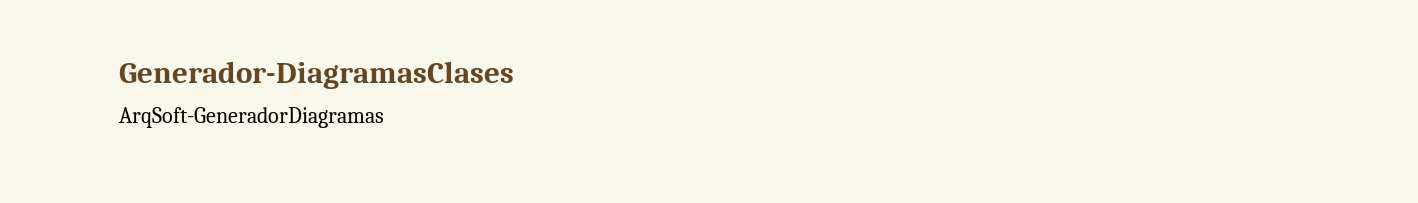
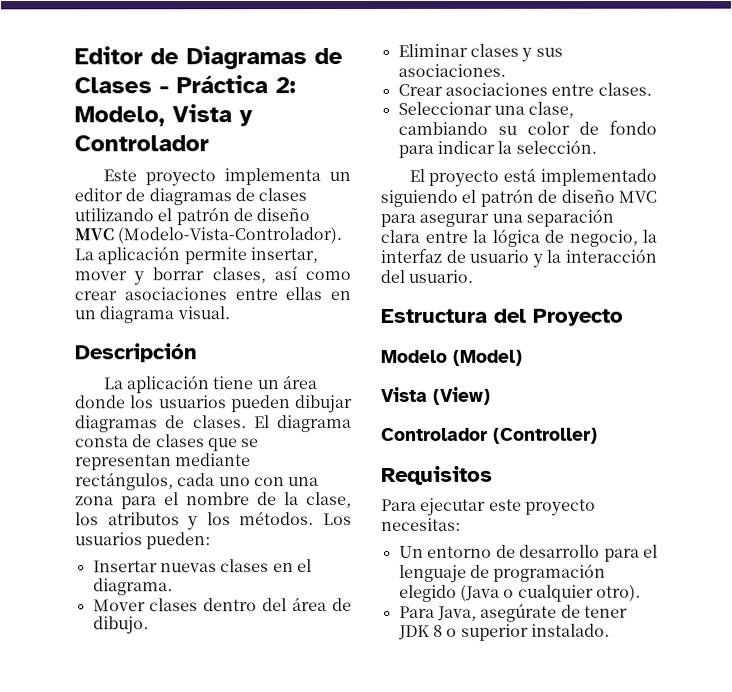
[119,61,514,89] [119,107,384,128] Generador-DiagramasClases // ArqSoft-GeneradorDiagramas -> [74,46,343,70] [74,75,296,94] [74,104,253,127] [74,135,209,152] [102,168,351,187] [74,188,308,206] [74,207,311,226] [74,227,343,245] [74,246,318,265] [74,266,351,286] [74,287,351,301] [74,306,230,324] [74,343,198,363] [103,375,318,394] [75,395,353,414] [75,415,352,433] [75,434,260,452] [75,453,252,471] [75,472,320,491] [75,492,352,510] [75,511,352,531] [75,532,212,550] [92,559,312,573] [92,578,173,596] [92,597,352,612] [92,616,149,635] [397,43,563,62] [397,63,506,77] [397,82,652,96] [397,101,575,118] [397,120,657,135] [397,139,597,158] [408,167,657,187] [380,188,657,207] [380,208,614,227] [380,228,657,247] [380,248,657,268] [380,269,474,283] [380,308,623,326] [381,349,523,366] [381,386,491,405] [381,427,598,444] [381,465,493,485] [381,497,596,516] [381,517,461,531] [398,544,658,562] [398,563,607,583] [398,584,641,602] [398,603,628,622] [397,623,610,641] Editor de Diagramas de Clases - Práctica 2: Modelo, Vista y Controlador // Este proyecto implementa un editor de diagramas de clases utilizando el patrón de diseño MVC (Modelo-Vista-Controlador). La aplicación permite insertar, mover y borrar clases, así como crear asociaciones entre ellas en un diagrama visual. // Descripción // La aplicación tiene un área donde los usuarios pueden dibujar diagramas de clases. El diagrama consta de clases que se representan mediante rectángulos, cada uno con una zona para el nombre de la clase, los atributos y los métodos. Los usuarios pueden: // Insertar nuevas clases en el diagrama. // Mover clases dentro del área de dibujo. // Eliminar clases y sus asociaciones. // Crear asociaciones entre clases. // Seleccionar una clase, cambiando su color de fondo para indicar la selección. // El proyecto está implementado siguiendo el patrón de diseño MVC para asegurar una separación clara entre la lógica de negocio, la interfaz de usuario y la interacción del usuario. // Estructura del Proyecto // Modelo (Model) // Vista (View) // Controlador (Controller) // Requisitos // Para ejecutar este proyecto necesitas: // Un entorno de desarrollo para el lenguaje de programación elegido (Java o cualquier otro). // Para Java, asegúrate de tener JDK 8 o superior instalado.

